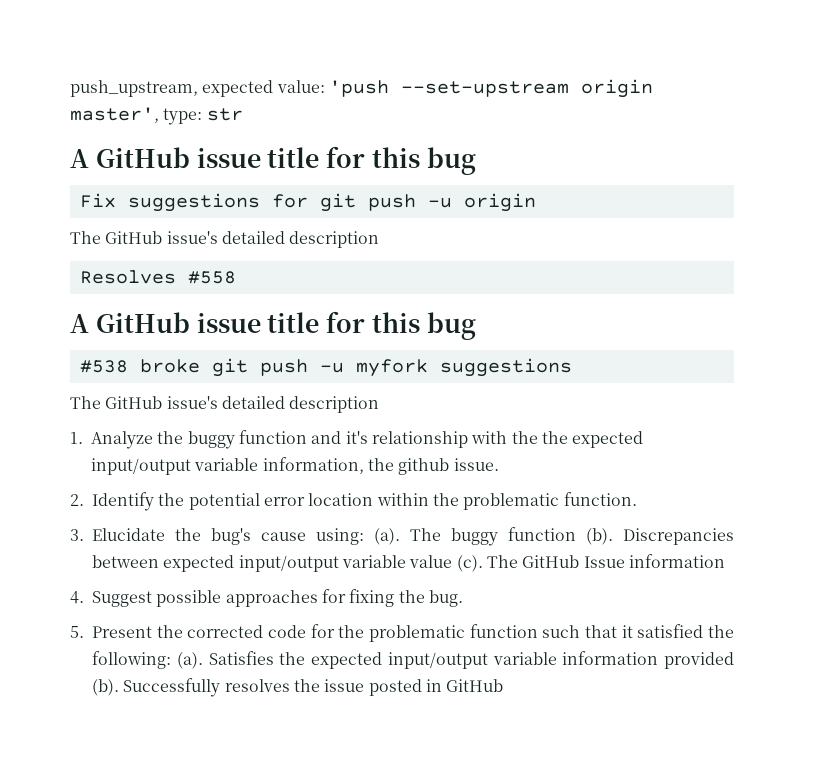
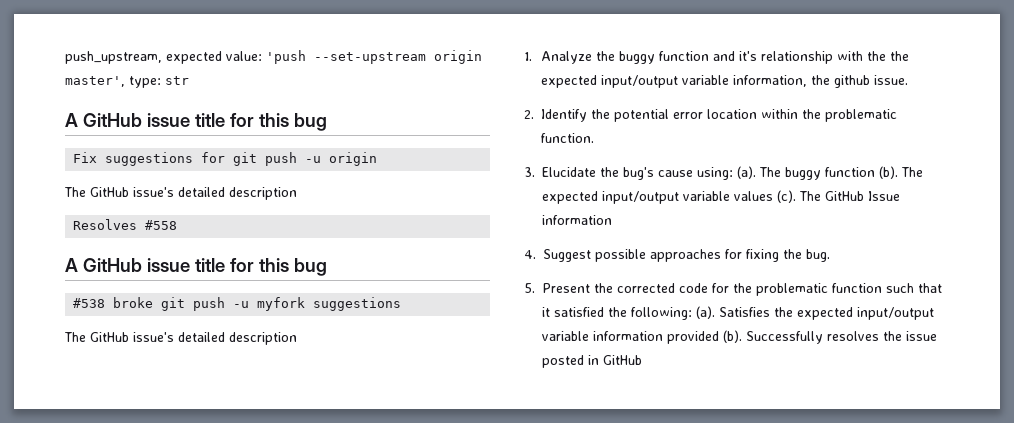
[623,528,734,545] [92,555,453,572] Discrepancies between expected input/output variable value -> [901,167,923,177] [542,191,773,204] The expected input/output variable values

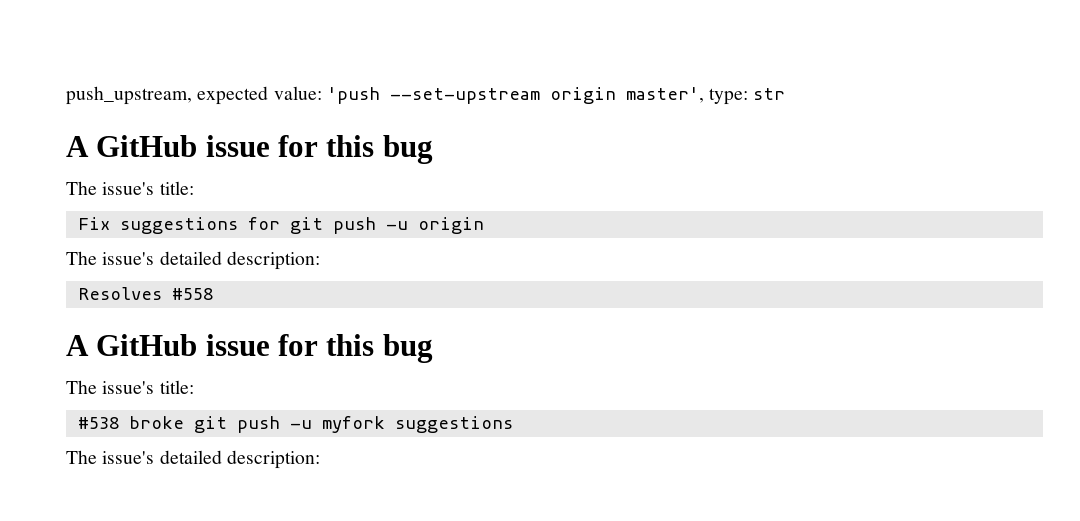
[194,113,327,131] title for this bug -> [278,135,433,164] [66,181,194,195] for this bug // The issue's title:
[90,187,297,200] GitHub issue's detailed description -> [102,251,320,270] issue's detailed description:
[194,258,327,276] title for this bug -> [278,334,433,363] [66,380,194,394] for this bug // The issue's title:
[90,332,297,345] [524,51,909,64] [540,75,908,88] [524,109,897,122] [541,133,594,143] [524,166,923,180] [542,190,900,204] [542,215,612,225] [524,249,830,262] [524,283,942,296] [542,306,934,320] [542,330,937,344] [542,355,642,368] GitHub issue's detailed description // 1. Analyze the buggy function and it's relationship with the the expected input/output variable information, the github issue. // 2. Identify the potential error location within the problematic function. // 3. Elucidate the bug's cause using: (a). The buggy function (b). The expected input/output variable values (c). The GitHub Issue information // 4. Suggest possible approaches for fixing the bug. // 5. Present the corrected code for the problematic function such that it satisfied the following: (a). Satisfies the expected input/output variable information provided (b). Successfully resolves the issue posted in GitHub -> [102,450,320,469] issue's detailed description:

